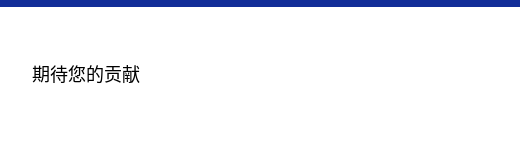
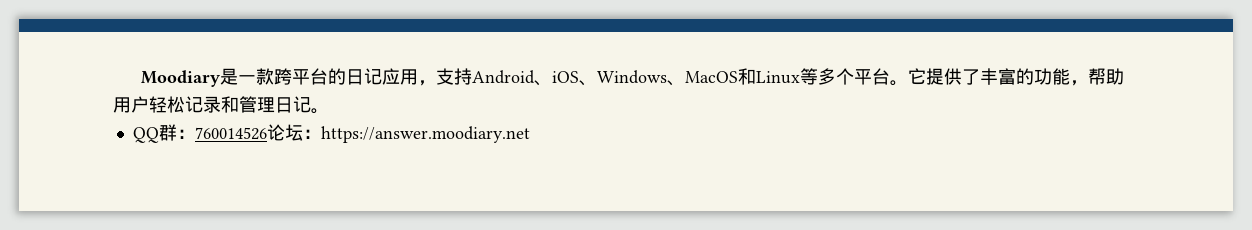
[32,65,140,84] 期待您的贡献 -> [140,68,1124,87] [113,96,329,114] [132,124,530,143] Moodiary是一款跨平台的日记应用，支持Android、iOS、Windows、MacOS和Linux等多个平台。它提供了丰富的功能，帮助用户轻松记录和管理日记。 // QQ群：760014526论坛：https://answer.moodiary.net

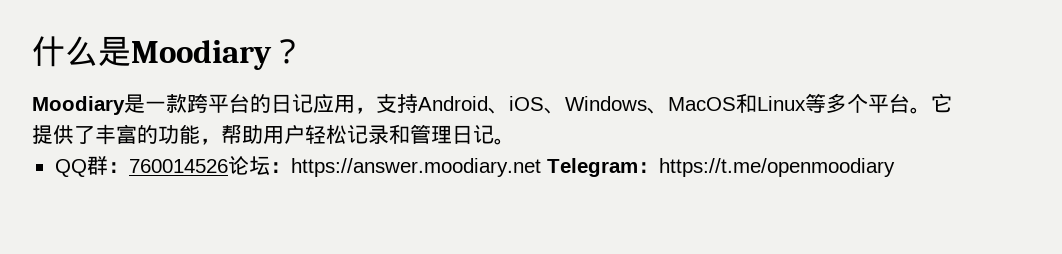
(140, 78) none -> [32,36,304,70] 什么是Moodiary？ //
(530, 134) none -> [546,158,895,177] Telegram：https://t.me/openmoodiary

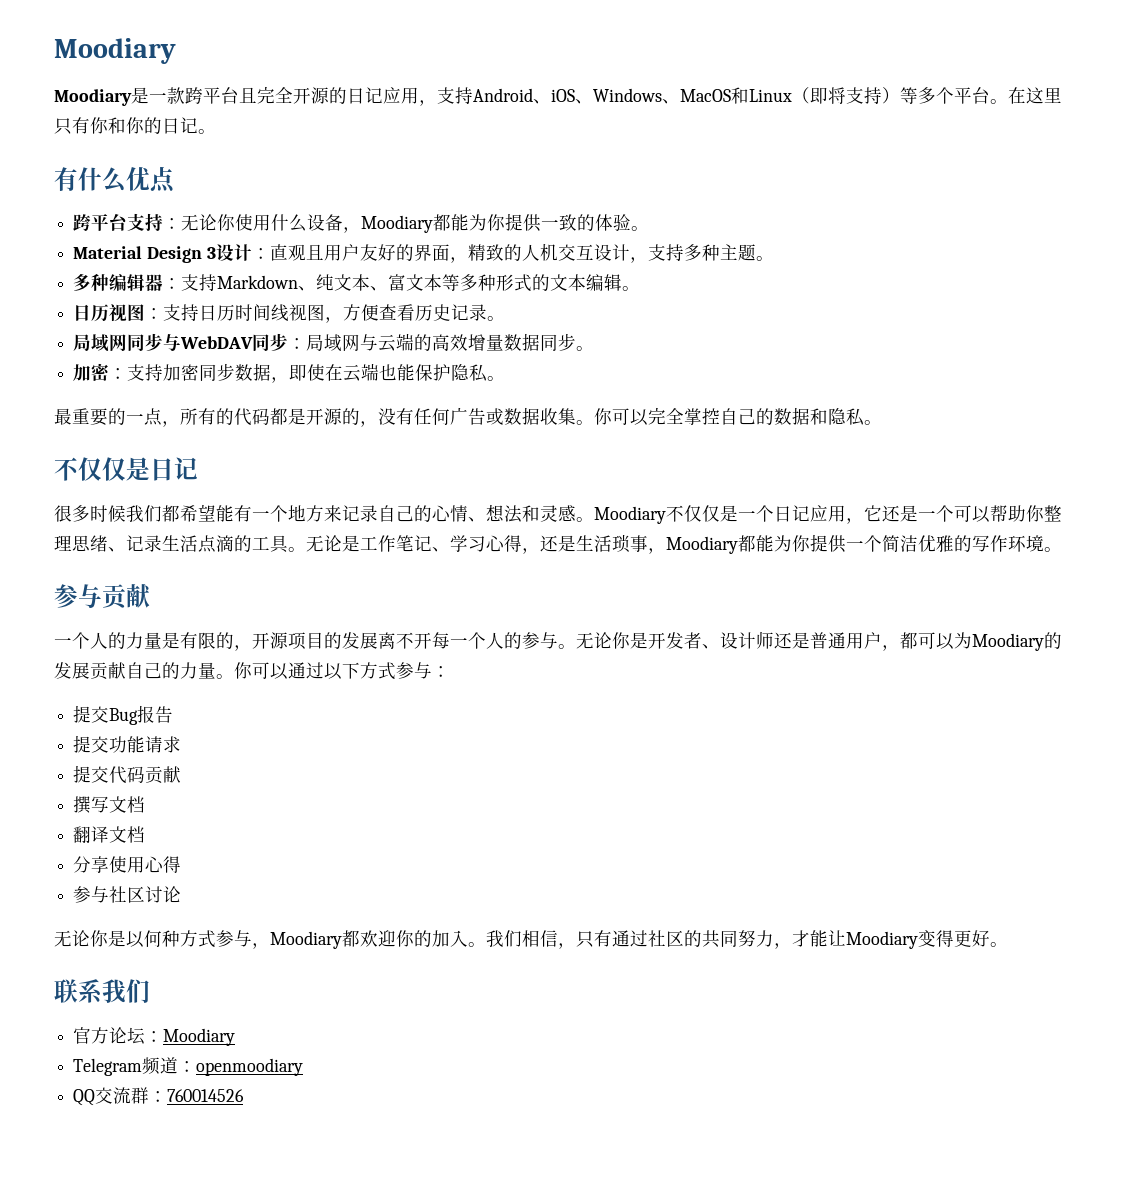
[32,36,304,70] 什么是Moodiary？ -> [54,38,176,64] Moodiary
(250, 103) none -> [239,86,329,104] 且完全开源
[805,93,952,114] [32,124,515,145] 等多个平台。它提供了丰富的功能，帮助用户轻松记录和管理日记。 -> [792,87,1062,104] [54,117,216,135] [54,166,175,193] [73,213,650,233] [73,243,774,263] [73,273,641,292] [73,304,506,323] [73,333,595,352] [73,363,506,383] [54,407,882,427] [54,457,198,481] [54,504,1062,524] [54,534,1062,554] [54,584,151,610] [54,631,1062,651] [54,662,450,680] [73,705,174,725] [73,735,182,753] [73,765,182,784] [73,796,146,814] [73,826,146,843] [73,856,182,873] [73,886,182,903] [54,930,1008,949] [54,979,150,1004] [73,1027,236,1046] [73,1057,304,1076] （即将支持）等多个平台。在这里只有你和你的日记。 // 有什么优点 // 跨平台支持：无论你使用什么设备，Moodiary都能为你提供一致的体验。 // Material Design 3设计：直观且用户友好的界面，精致的人机交互设计，支持多种主题。 // 多种编辑器：支持Markdown、纯文本、富文本等多种形式的文本编辑。 // 日历视图：支持日历时间线视图，方便查看历史记录。 // 局域网同步与WebDAV同步：局域网与云端的高效增量数据同步。 // 加密：支持加密同步数据，即使在云端也能保护隐私。 // 最重要的一点，所有的代码都是开源的，没有任何广告或数据收集。你可以完全掌控自己的数据和隐私。 // 不仅仅是日记 // 很多时候我们都希望能有一个地方来记录自己的心情、想法和灵感。Moodiary不仅仅是一个日记应用，它还是一个可以帮助你整理思绪、记录生活点滴的工具。无论是工作笔记、学习心得，还是生活琐事，Moodiary都能为你提供一个简洁优雅的写作环境。 // 参与贡献 // 一个人的力量是有限的，开源项目的发展离不开每一个人的参与。无论你是开发者、设计师还是普通用户，都可以为Moodiary的发展贡献自己的力量。你可以通过以下方式参与： // 提交Bug报告 // 提交功能请求 // 提交代码贡献 // 撰写文档 // 翻译文档 // 分享使用心得 // 参与社区讨论 // 无论你是以何种方式参与，Moodiary都欢迎你的加入。我们相信，只有通过社区的共同努力，才能让Moodiary变得更好。 // 联系我们 // 官方论坛：Moodiary // Telegram频道：openmoodiary
(87, 168) none -> [95,1087,132,1104] 交流
[227,156,895,177] 论坛：https://answer.moodiary.net Telegram：https://t.me/openmoodiary -> (245, 1095) none

